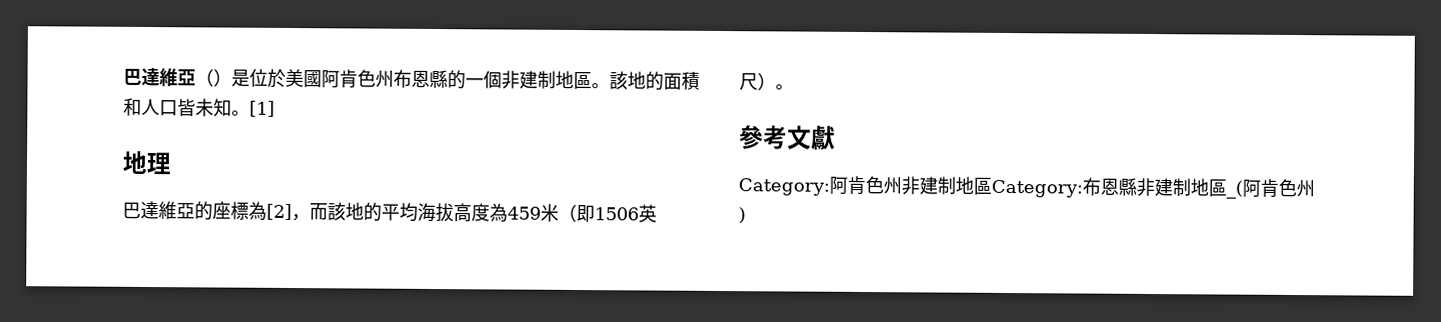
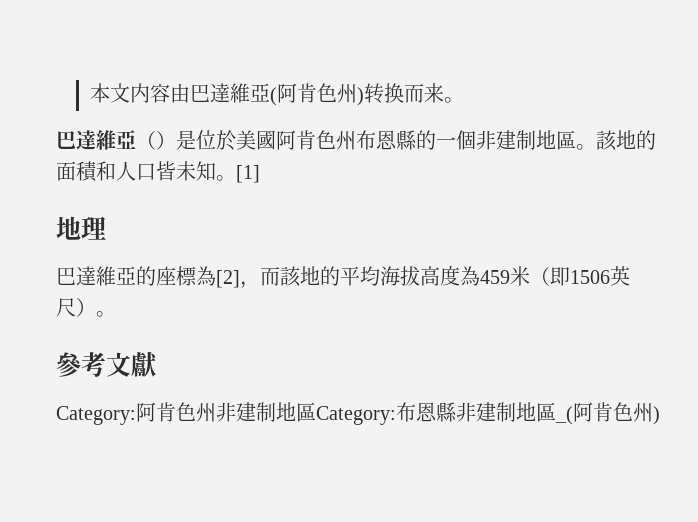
(123, 77) none -> [90,83,465,106] 本文内容由巴達維亞(阿肯色州)转换而来。 //

